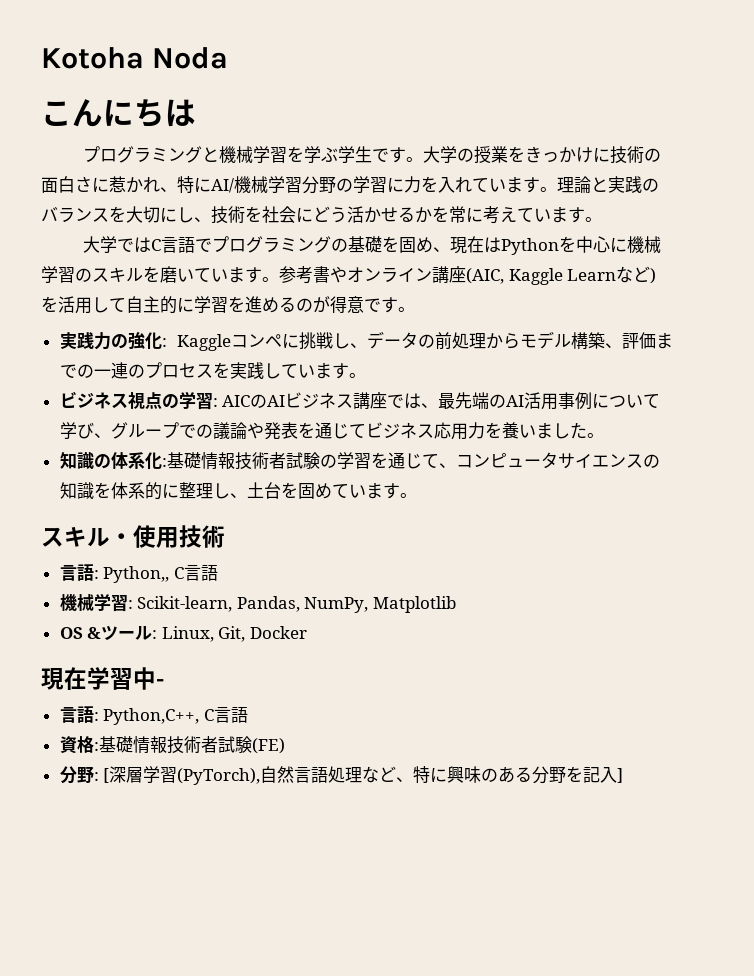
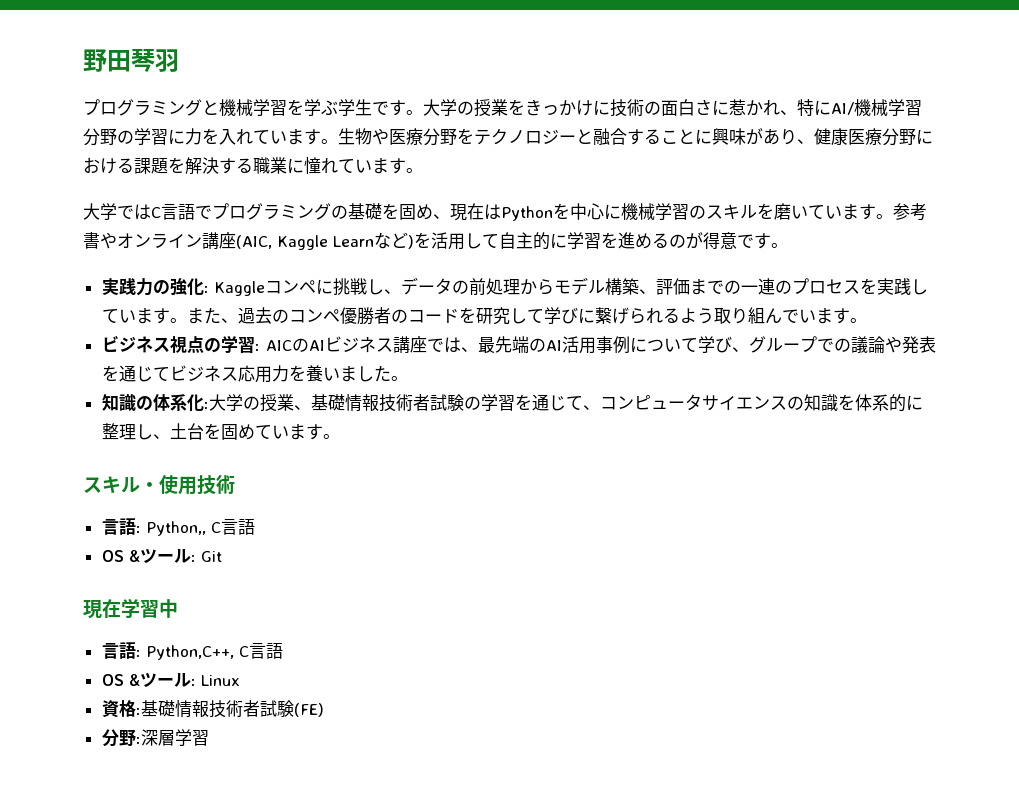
[41,47,229,69] [41,99,196,128] Kotoha Noda // こんにちは -> [83,49,179,72] 野田琴羽
[557,176,659,193] [41,206,517,224] 理論と実践のバランスを大切にし、技術を社会にどう活かせるかを常に考え -> [338,128,933,146] [83,157,338,175] 生物や医療分野をテクノロジーと融合することに興味があり、健康医療分野における課題を解決する職業に憧れ
(366, 375) none -> [186,307,867,325] また、過去のコンペ優勝者のコードを研究して学びに繋げられるよう取り組んでいます。
(167, 462) none -> [208,394,311,412] 大学の授業、
[59,593,457,613] [59,625,308,642] // 機械学習: Scikit-learn, Pandas, NumPy, Matplotlib // OS &ツール: Linux, Git, Docker -> [101,548,222,563] // OS &ツール: Git
[156,679,164,687] - -> (178, 608) none
(248, 714) none -> [101,672,240,687] // OS &ツール: Linux
[103,768,110,783] [ -> (141, 740) none
[177,766,624,785] (PyTorch),自然言語処理など、特に興味のある分野を記入] -> (209, 738) none

